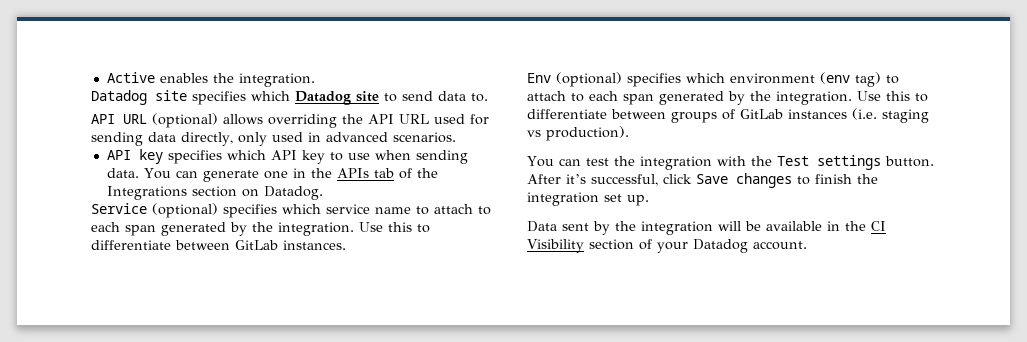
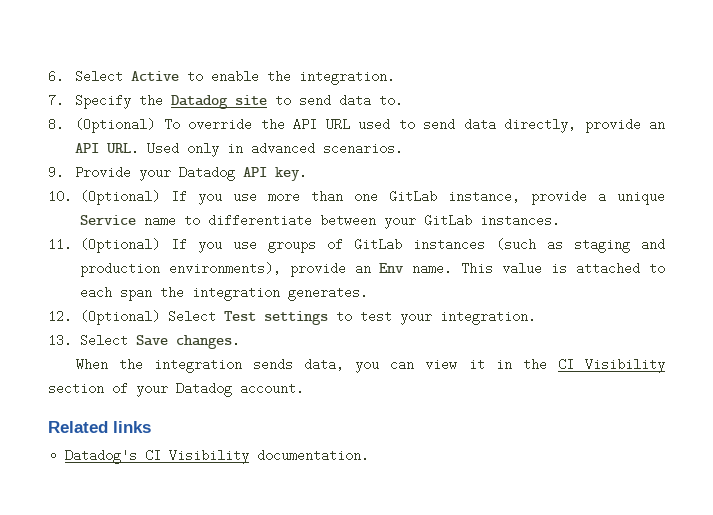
[106,72,315,87] [91,90,290,105] Active enables the integration. // Datadog site specifies which -> [48,70,396,85] [48,94,164,109] 6. Select Active to enable the integration. // 7. Specify the
[91,113,489,128] [91,132,456,146] [106,149,468,164] [106,168,438,182] [106,186,323,200] [91,203,491,218] [91,222,430,236] [91,240,230,250] API URL (optional) allows overriding the API URL used for sending data directly, only used in advanced scenarios. // API key specifies which API key to use when sending data. You can generate one in the APIs tab of the Integrations section on Datadog. // Service (optional) specifies which service name to attach to each span generated by the integration. Use this to differentiate between -> [48,118,665,133] [75,142,404,157] [48,166,308,181] [48,190,665,205] [79,214,416,229] 8. (Optional) To override the API URL used to send data directly, provide an API URL. Used only in advanced scenarios. // 9. Provide your Datadog API key. // 10. (Optional) If you use more than one GitLab instance, provide a unique Service name to differentiate between your
[527,72,899,87] [527,91,928,105] [527,108,929,123] [527,126,629,141] [527,155,934,170] [527,173,878,188] [527,192,649,206] [527,221,822,235] Env (optional) specifies which environment (env tag) to attach to each span generated by the integration. Use this to differentiate between groups of GitLab instances (i.e. staging vs production). // You can test the integration with the Test settings button. After it’s successful, click Save changes to finish the integration set up. // Data sent by the integration will be available -> [48,238,665,253] [79,262,665,277] [79,286,368,301] [48,310,536,325] [48,334,240,349] [75,358,485,373] 11. (Optional) If you use groups of GitLab instances (such as staging and production environments), provide an Env name. This value is attached to each span the integration generates. // 12. (Optional) Select Test settings to test your integration. // 13. Select Save changes. // When the integration sends data, you can view it
(807, 245) none -> [48,421,151,433] [65,449,370,464] // Related links // Datadog's CI Visibility documentation.

